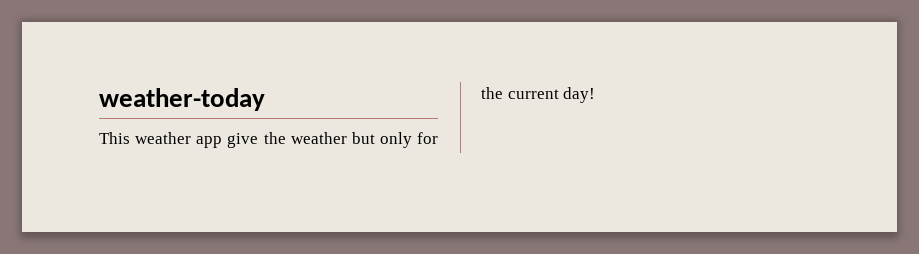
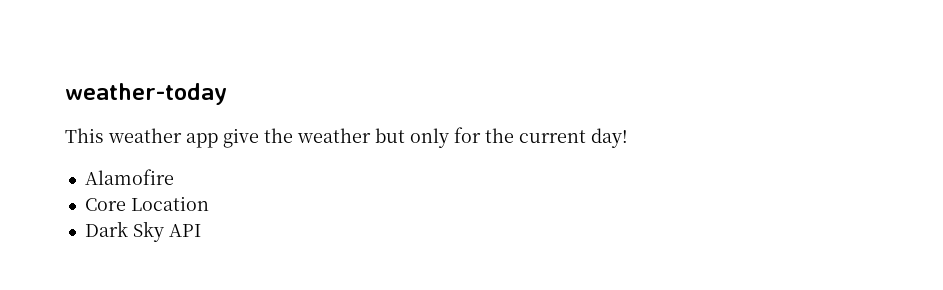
(596, 95) none -> [84,169,174,185] [84,196,209,211] [84,221,201,242] // Alamofire // Core Location // Dark Sky API

